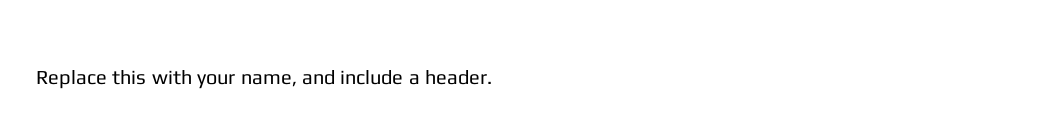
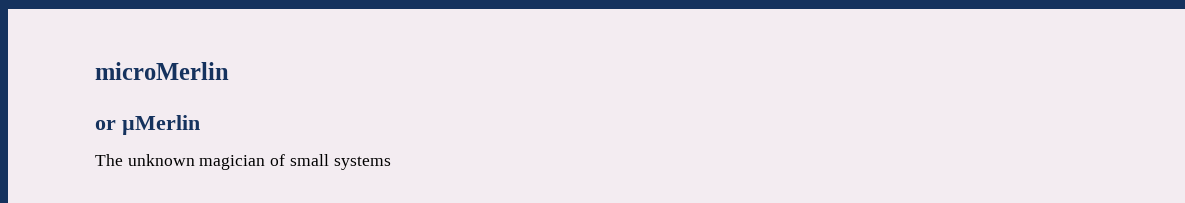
[36,70,493,89] Replace this with your name, and include a header. -> [95,62,229,80] [95,115,200,135] [95,154,391,170] microMerlin // or µMerlin // The unknown magician of small systems

